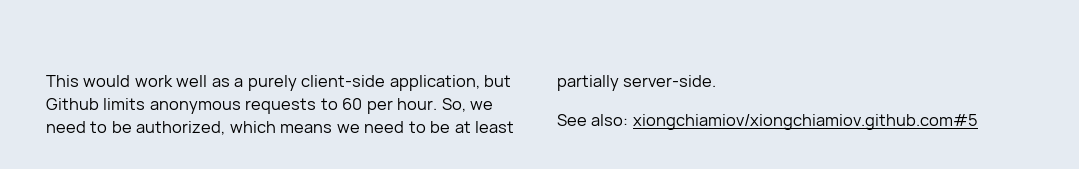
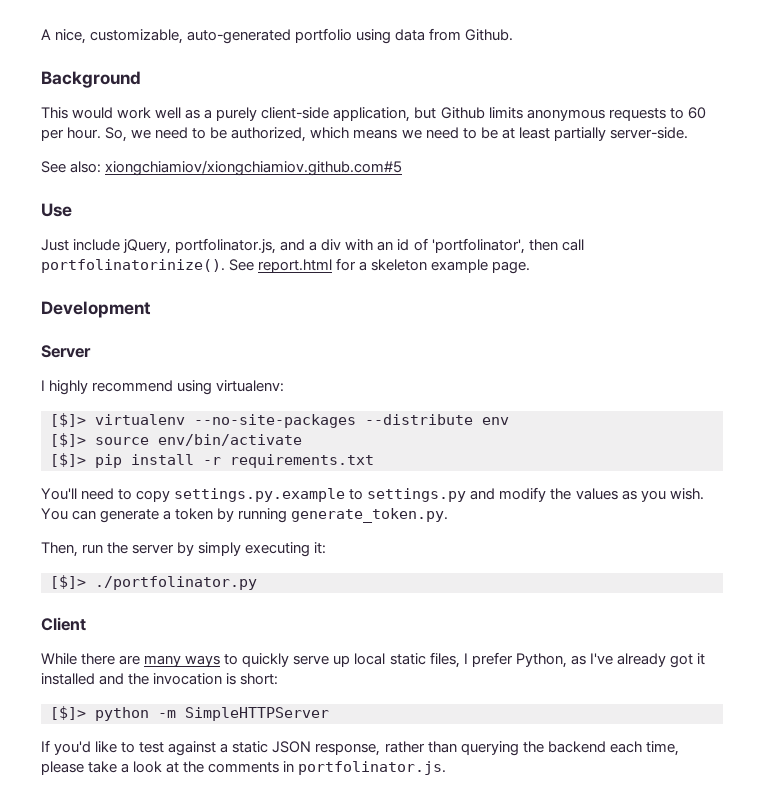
(46, 81) none -> [41,28,514,44] [41,71,141,88] A nice, customizable, auto-generated portfolio using data from Github. // Background //
(978, 122) none -> [41,203,72,217] [41,238,584,254] [41,258,531,274] [41,301,151,318] [41,345,91,358] [41,380,285,395] [50,413,509,428] [50,433,302,447] [50,453,374,468] [41,487,704,502] [41,508,449,523] [41,542,327,557] [50,575,257,590] [41,617,86,631] [41,652,705,668] [41,673,279,685] [50,706,329,721] [41,740,679,756] [41,761,447,775] // Use // Just include jQuery, portfolinator.js, and a div with an id of 'portfolinator', then call portfolinatorinize(). See report.html for a skeleton example page. // Development // Server // I highly recommend using virtualenv: // [$]> virtualenv --no-site-packages --distribute env // [$]> source env/bin/activate // [$]> pip install -r requirements.txt // You'll need to copy settings.py.example to settings.py and modify the values as you wish. You can generate a token by running generate_token.py. // Then, run the server by simply executing it: // [$]> ./portfolinator.py // Client // While there are many ways to quickly serve up local static files, I prefer Python, as I've already got it installed and the invocation is short: // [$]> python -m SimpleHTTPServer // If you'd like to test against a static JSON response, rather than querying the backend each time, please take a look at the comments in portfolinator.js.

